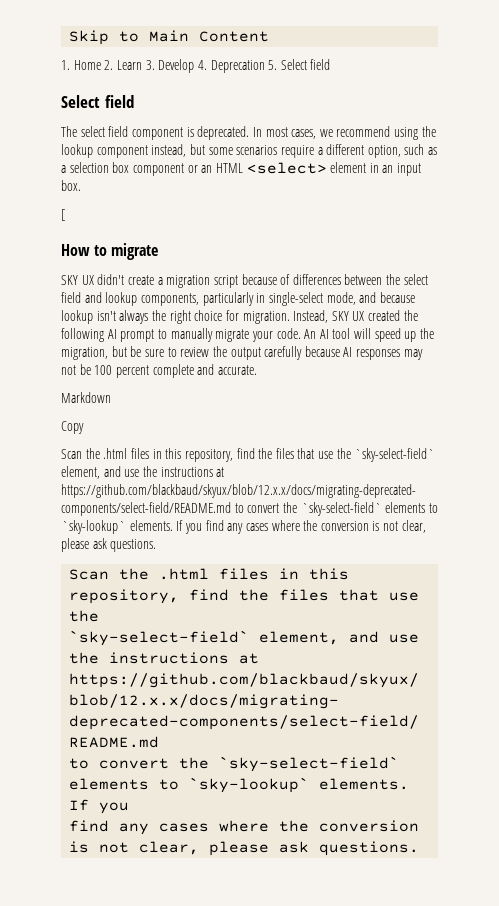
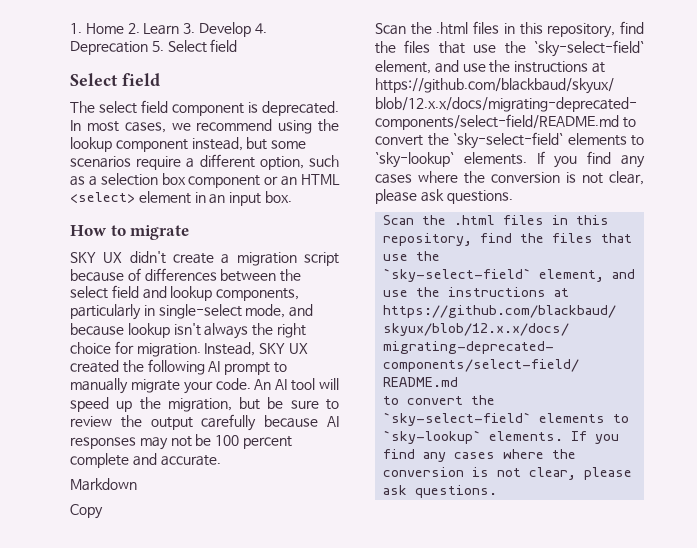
[69,30,270,45] Skip to Main Content // -> (70, 28) none
[61,209,65,221] // [ -> (292, 197) none

